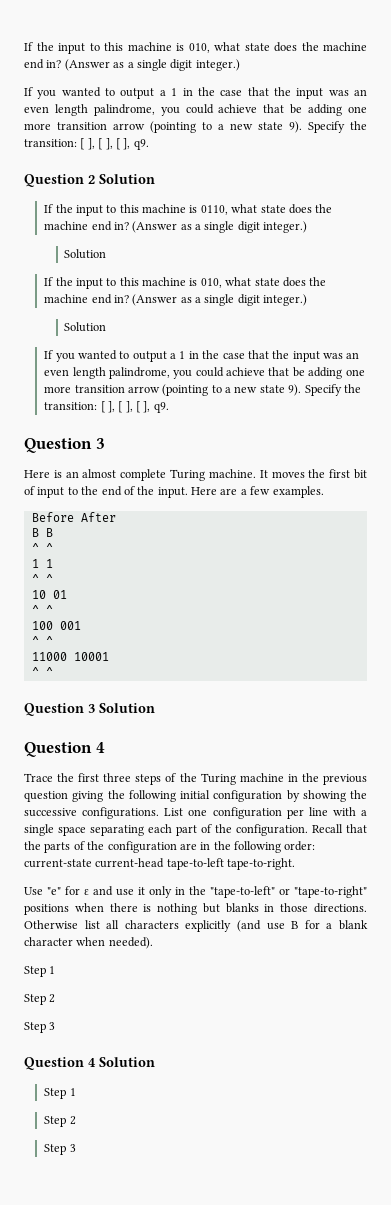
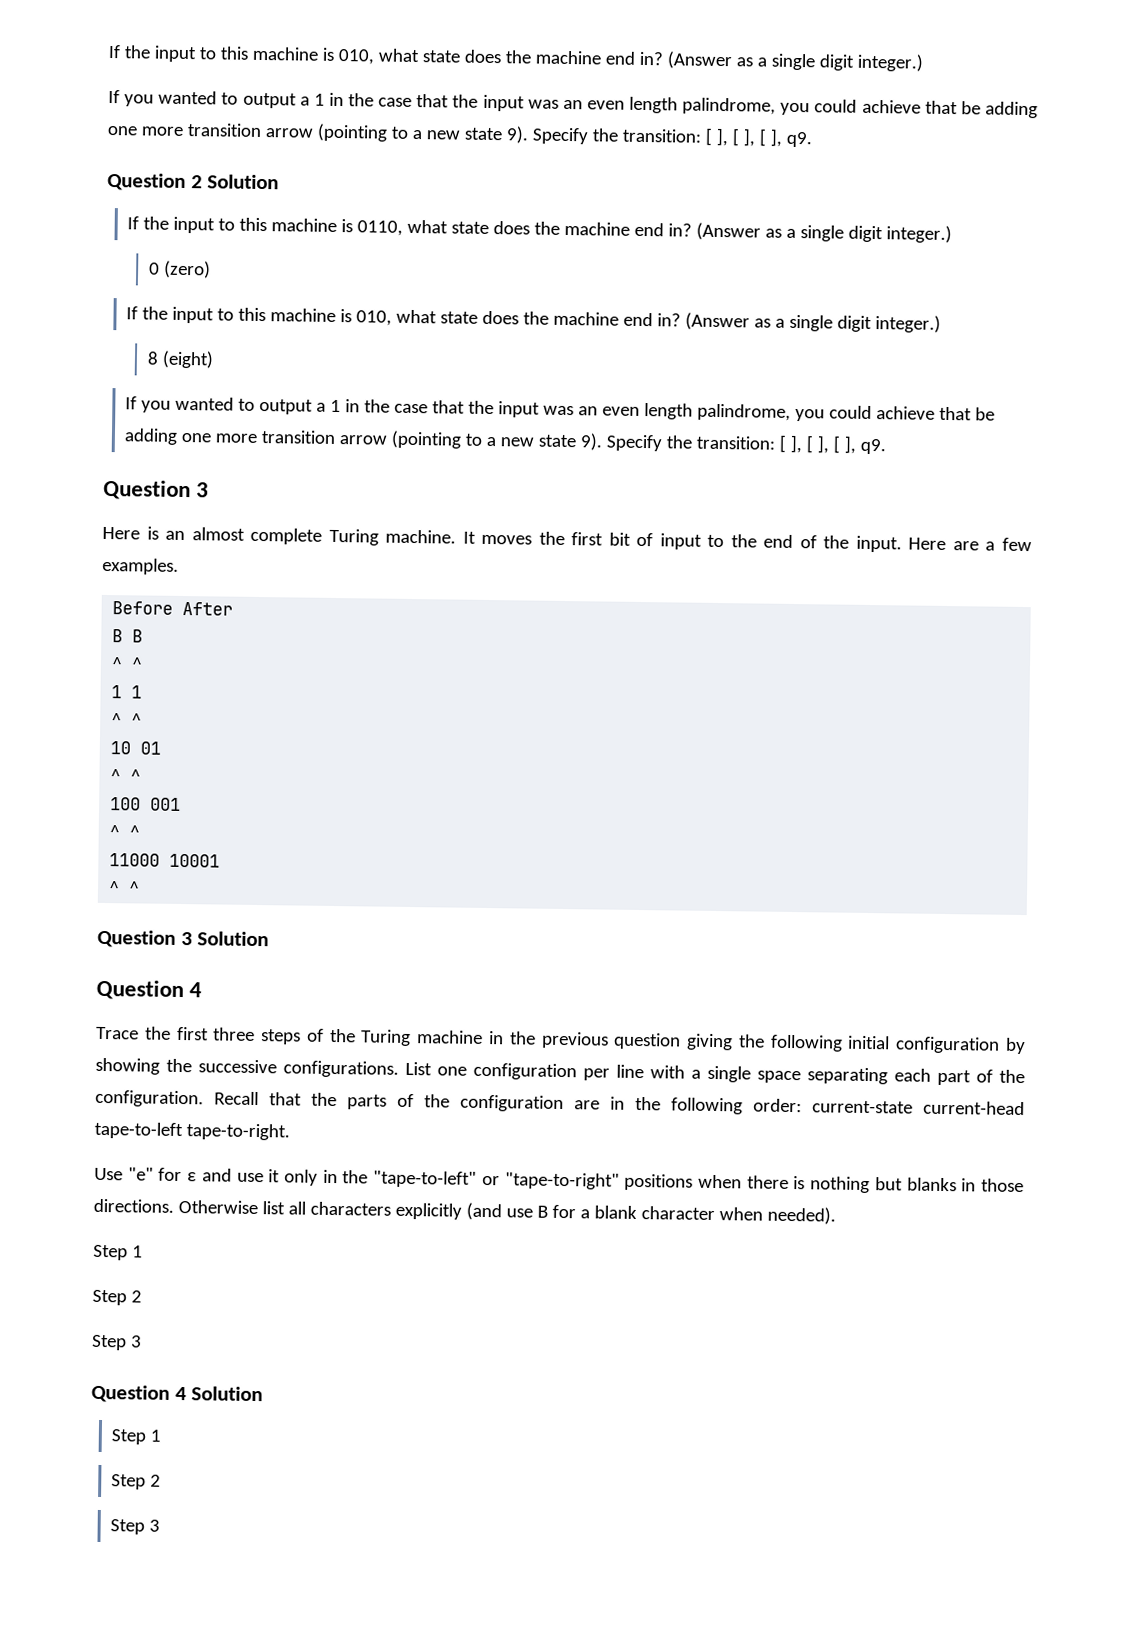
[64,249,107,259] Solution -> [148,260,211,279] 0 (zero)
[64,322,107,332] Solution -> [146,350,214,369] 8 (eight)

